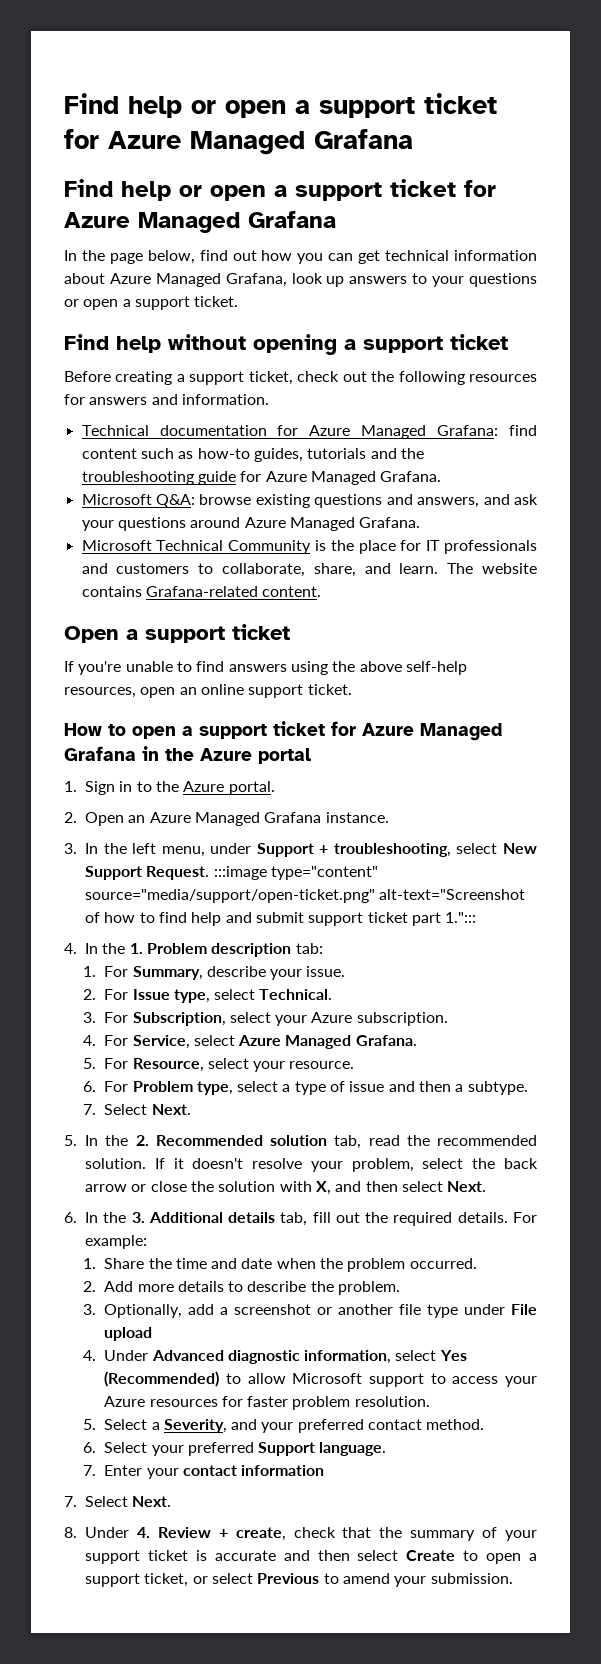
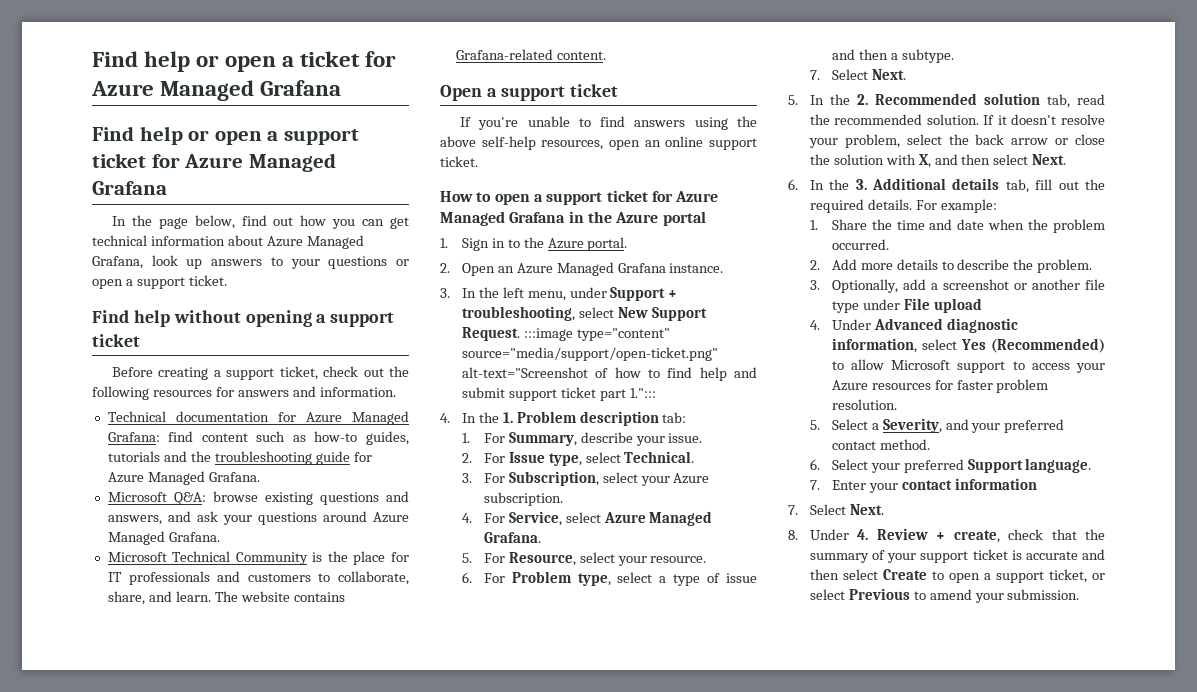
[64,93,415,118] Find help or open a support -> [92,51,294,72] Find help or open a

